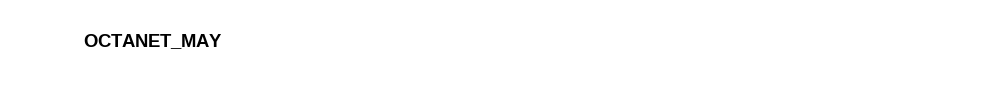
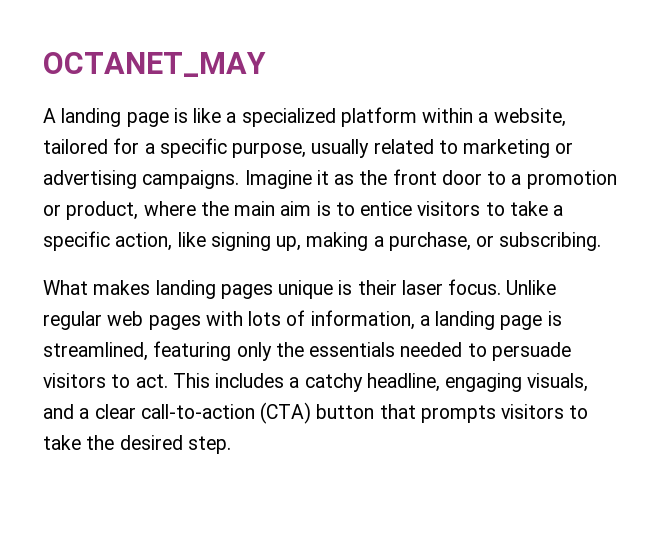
(222, 41) none -> [43,107,566,127] [43,138,574,158] [43,169,617,189] [43,201,564,220] [43,231,602,251] [43,279,557,299] [43,310,562,330] [43,341,571,361] [43,373,589,392] [43,402,589,424] [43,435,231,454] // A landing page is like a specialized platform within a website, tailored for a specific purpose, usually related to marketing or advertising campaigns. Imagine it as the front door to a promotion or product, where the main aim is to entice visitors to take a specific action, like signing up, making a purchase, or subscribing. // What makes landing pages unique is their laser focus. Unlike regular web pages with lots of information, a landing page is streamlined, featuring only the essentials needed to persuade visitors to act. This includes a catchy headline, engaging visuals, and a clear call-to-action (CTA) button that prompts visitors to take the desired step.

